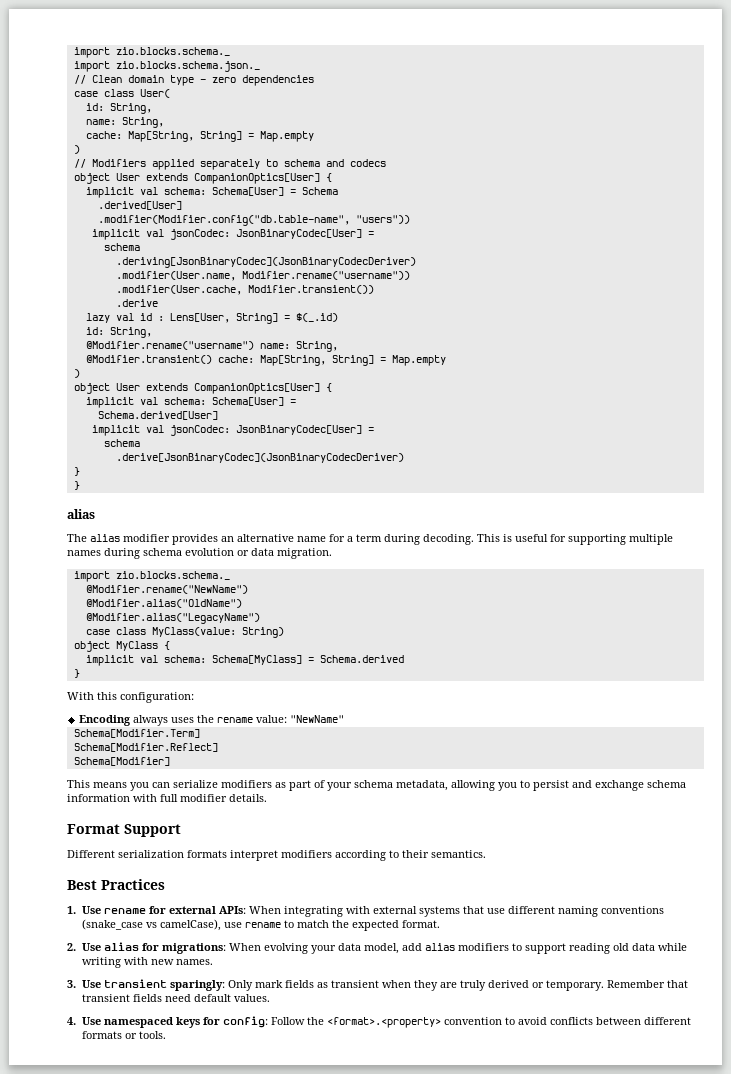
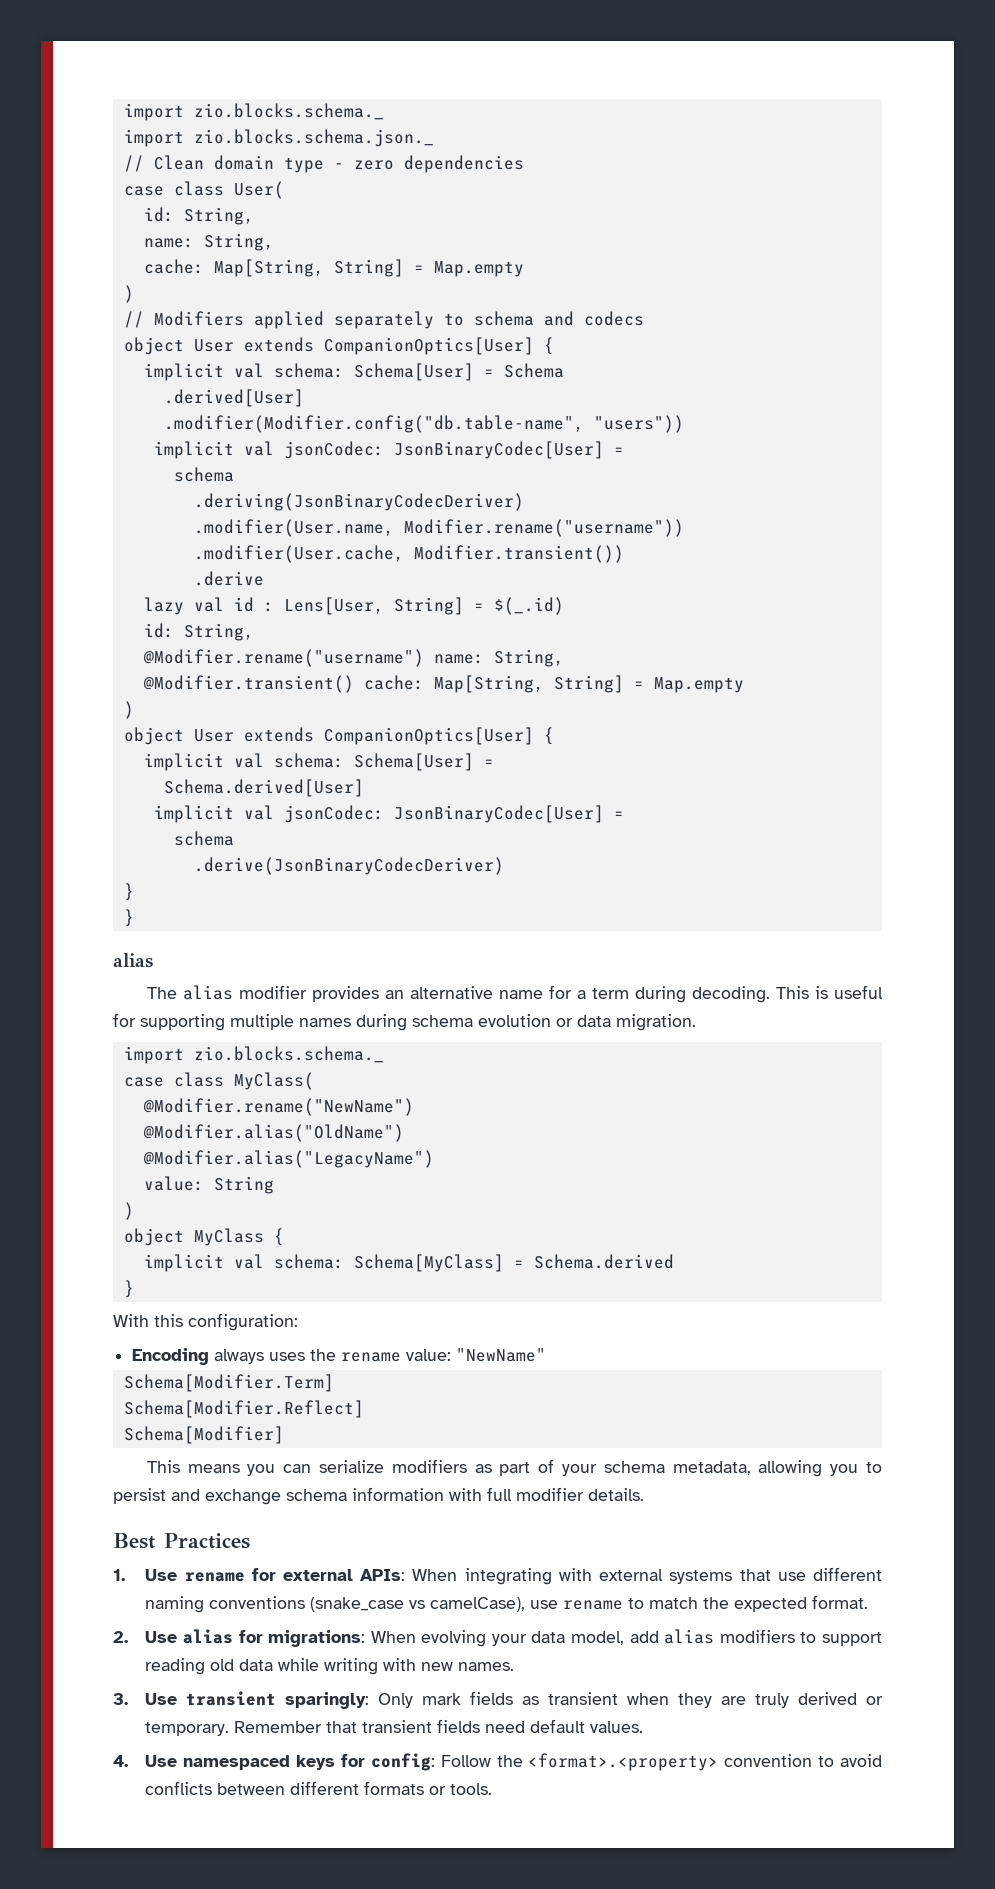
[115,257,416,268] .deriving[JsonBinaryCodec](JsonBinaryCodecDeriver) -> [193,493,524,511] .deriving(JsonBinaryCodecDeriver)
[115,453,404,463] .derive[JsonBinaryCodec](JsonBinaryCodecDeriver) -> [193,857,504,875] .derive(JsonBinaryCodecDeriver)
(230, 575) none -> [123,1072,314,1090] // case class MyClass(
[85,627,284,638] case class MyClass(value: String) -> [143,1176,274,1194] [123,1202,134,1220] value: String // )
[67,824,181,837] [67,850,486,861] // Format Support // Different serialization formats interpret modifiers according to their semantics. -> (644, 1494) none

